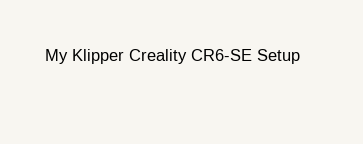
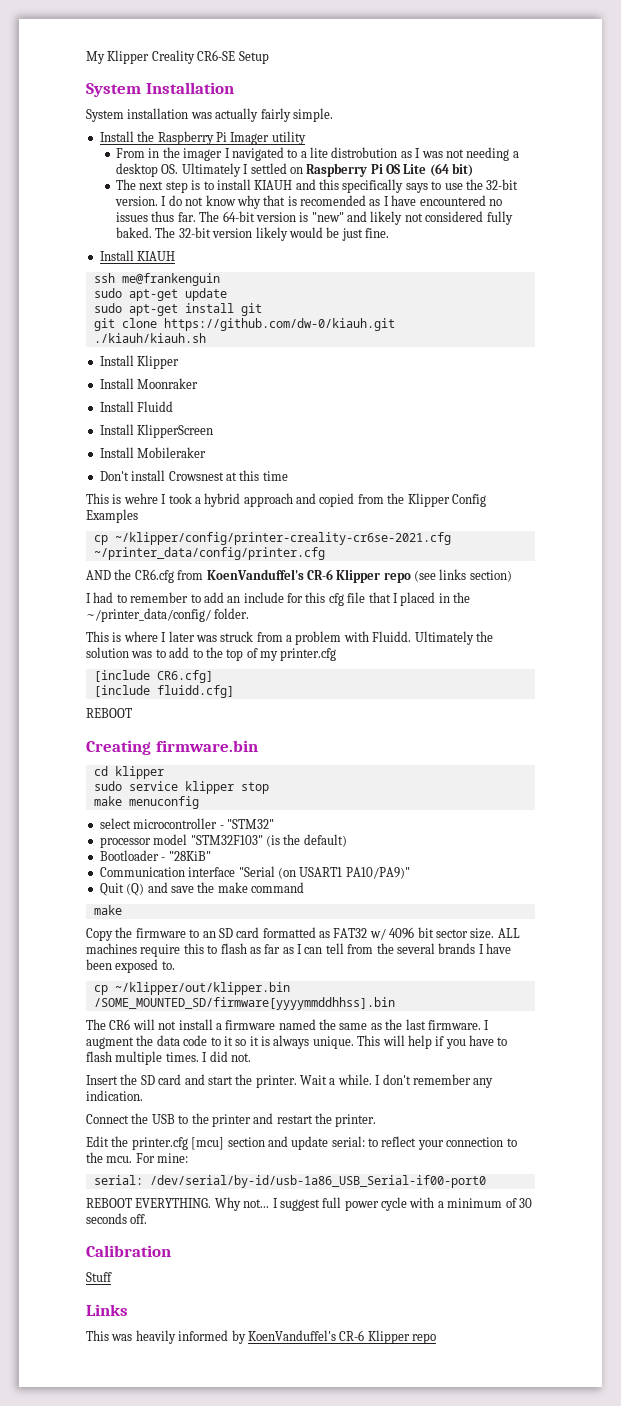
(300, 56) none -> [86,82,234,97] [86,108,333,122] [99,131,306,145] [116,147,519,161] [116,163,474,177] [116,179,519,193] [115,195,502,209] [116,211,513,225] [116,227,390,241] [99,250,176,261] [93,273,220,286] [93,288,227,301] [93,303,262,316] [93,318,395,331] [93,333,206,343] [99,355,180,369] [99,378,199,389] [99,401,174,412] [99,424,214,438] [99,447,207,458] [99,470,288,481] [86,493,486,507] [86,509,138,523] [93,532,451,545] [93,547,325,560] [86,569,512,583] [86,592,470,606] [86,608,250,622] [86,631,493,645] [86,647,337,661] [93,670,213,683] [93,685,234,698] [86,708,132,718] [86,740,258,755] [93,766,164,779] [93,781,269,794] [93,796,199,809] [99,818,274,829] [99,834,347,848] [99,850,211,861] [99,866,410,879] [99,882,304,896] [93,905,122,915] [86,927,520,941] [86,943,511,957] [86,959,175,973] [93,982,290,995] [93,997,395,1010] [86,1019,490,1030] [86,1035,508,1049] [86,1051,251,1065] [86,1074,494,1088] [86,1090,143,1101] [86,1113,377,1127] [86,1136,517,1150] [86,1152,189,1163] [93,1175,486,1188] [86,1197,532,1211] [86,1213,148,1224] [86,1245,171,1257] [86,1272,112,1282] [86,1304,128,1316] [86,1330,436,1344] // System Installation // System installation was actually fairly simple. // Install the Raspberry Pi Imager utility // From in the imager I navigated to a lite distrobution as I was not needing a desktop OS. Ultimately I settled on Raspberry Pi OS Lite (64 bit) // The next step is to install KIAUH and this specifically says to use the 32-bit version. I do not know why that is recomended as I have encountered no issues thus far. The 64-bit version is "new" and likely not considered fully baked. The 32-bit version likely would be just fine. // Install KIAUH // ssh me@frankenguin // sudo apt-get update // sudo apt-get install git // git clone https://github.com/dw-0/kiauh.git // ./kiauh/kiauh.sh // Install Klipper // Install Moonraker // Install Fluidd // Install KlipperScreen // Install Mobileraker // Don't install Crowsnest at this time // This is wehre I took a hybrid approach and copied from the Klipper Config Examples // cp ~/klipper/config/printer-creality-cr6se-2021.cfg ~/printer_data/config/printer.cfg // AND the CR6.cfg from KoenVanduffel's CR-6 Klipper repo (see links section) // I had to remember to add an include for this cfg file that I placed in the ~/printer_data/config/ folder. // This is where I later was struck from a problem with Fluidd. Ultimately the solution was to add to the top of my printer.cfg // [include CR6.cfg] // [include fluidd.cfg] // REBOOT // Creating firmware.bin // cd klipper // sudo service klipper stop // make menuconfig // select microcontroller - "STM32" // processor model "STM32F103" (is the default) // Bootloader - "28KiB" // Communication interface "Serial (on USART1 PA10/PA9)" // Quit (Q) and save the make command // make // Copy the firmware to an SD card formatted as FAT32 w/ 4096 bit sector size. ALL machines require this to flash as far as I can tell from the several brands I have been exposed to. // cp ~/klipper/out/klipper.bin /SOME_MOUNTED_SD/firmware[yyyymmddhhss].bin // The CR6 will not install a firmware named the same as the last firmware. I augment the data code to it so it is always unique. This will help if you have to flash multiple times. I did not. // Insert the SD card and start the printer. Wait a while. I don't remember any indication. // Connect the USB to the printer and restart the printer. // Edit the printer.cfg [mcu] section and update serial: to reflect your connection to the mcu. For mine: // serial: /dev/serial/by-id/usb-1a86_USB_Serial-if00-port0 // REBOOT EVERYTHING. Why not... I suggest full power cycle with a minimum of 30 seconds off. // Calibration // Stuff // Links // This was heavily informed by KoenVanduffel's CR-6 Klipper repo

